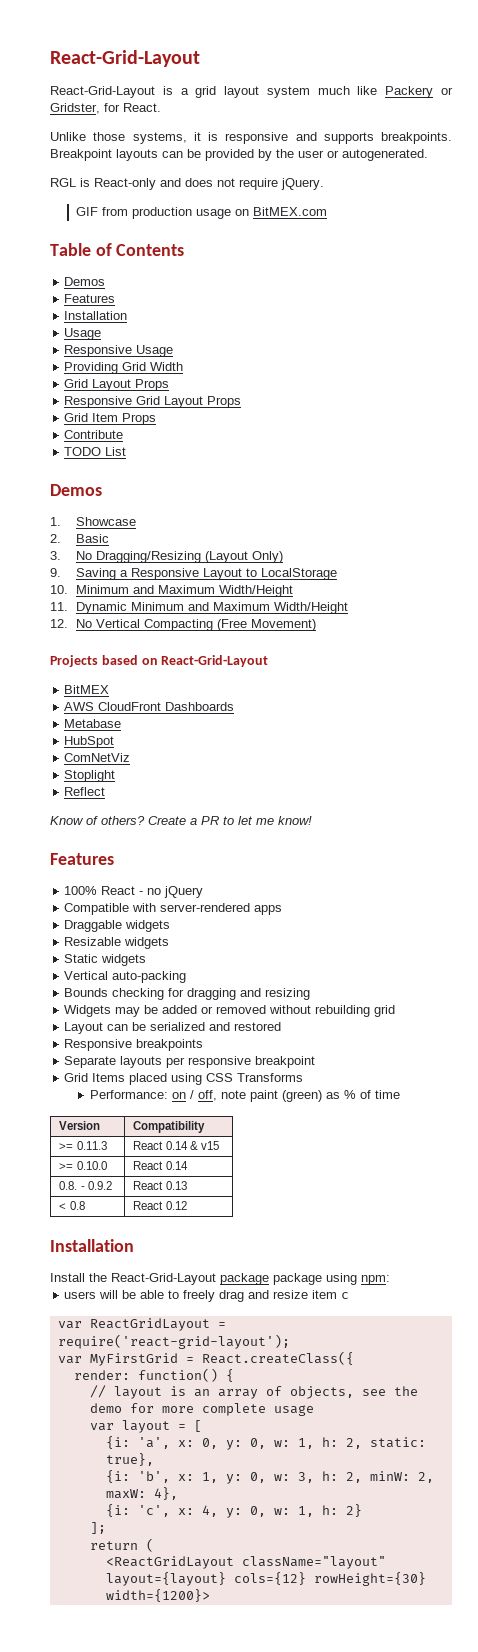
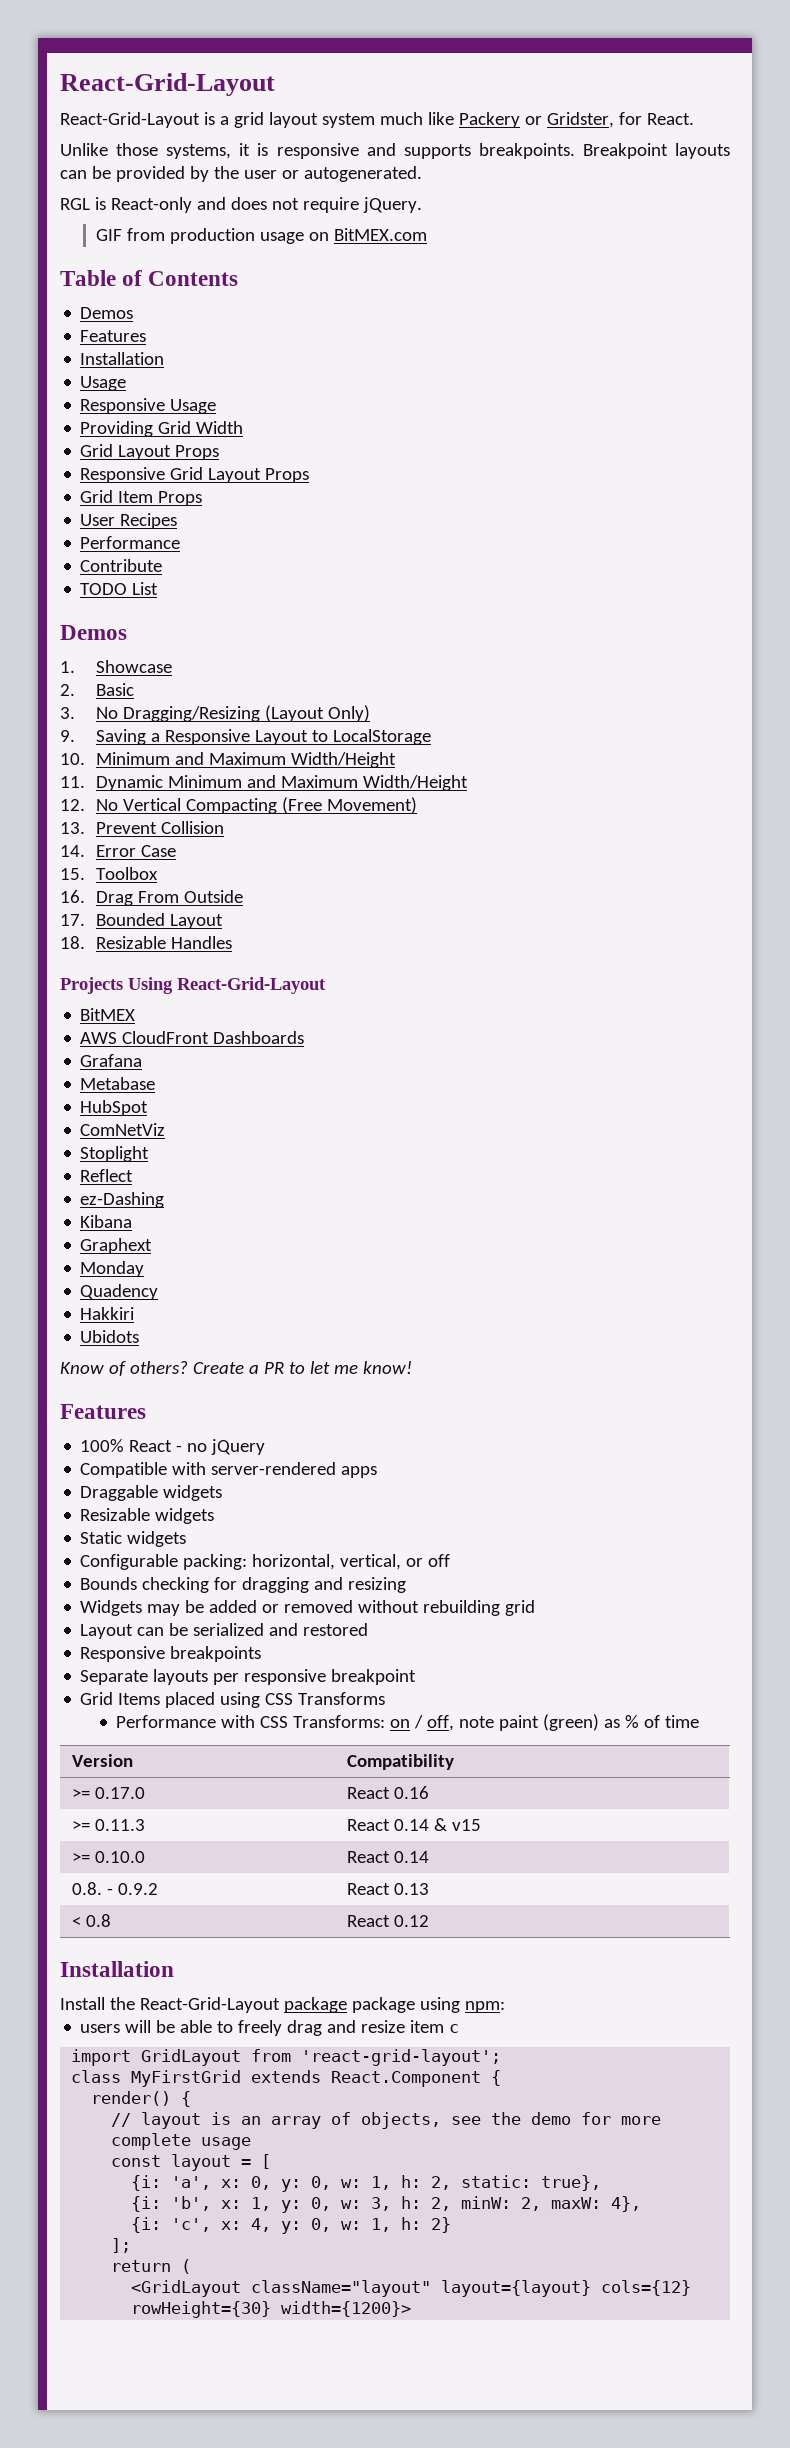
(157, 419) none -> [80,513,178,529] [80,536,181,549] // User Recipes // Performance
(316, 625) none -> [60,821,224,834] [60,845,176,857] [60,867,158,880] [60,890,243,906] [60,913,223,929] [60,936,232,949] // 13. Prevent Collision // 14. Error Case // 15. Toolbox // 16. Drag From Outside // 17. Bounded Layout // 18. Resizable Handles
[101,655,158,665] based on -> [128,977,173,994] Using
(235, 706) none -> [80,1054,143,1067] // Grafana
(106, 791) none -> [80,1192,165,1208] [80,1215,133,1228] [80,1238,153,1254] [80,1261,145,1277] [80,1284,159,1300] [80,1307,135,1320] [80,1330,140,1343] // ez-Dashing // Kibana // Graphext // Monday // Quadency // Hakkiri // Ubidots
[64,971,187,983] Vertical auto-packing -> [80,1554,451,1570] Configurable packing: horizontal, vertical, or off
[90,1090,169,1099] Performance: -> [116,1715,386,1728] Performance with CSS Transforms:
(206, 1127) none -> [72,1787,146,1799] [347,1786,430,1799] // >= 0.17.0 | React 0.16
[57,1318,226,1331] [57,1334,290,1349] [57,1351,354,1366] [73,1368,218,1382] var ReactGridLayout = require('react-grid-layout'); // var MyFirstGrid = React.createClass({ // render: function() -> [71,2049,502,2066] [71,2070,502,2087] [91,2091,172,2106] import GridLayout from 'react-grid-layout'; // class MyFirstGrid extends React.Component { // render()
[89,1423,114,1431] var -> [111,2155,162,2167] const
[105,1556,234,1569] <ReactGridLayout -> [131,2280,242,2297] <GridLayout

